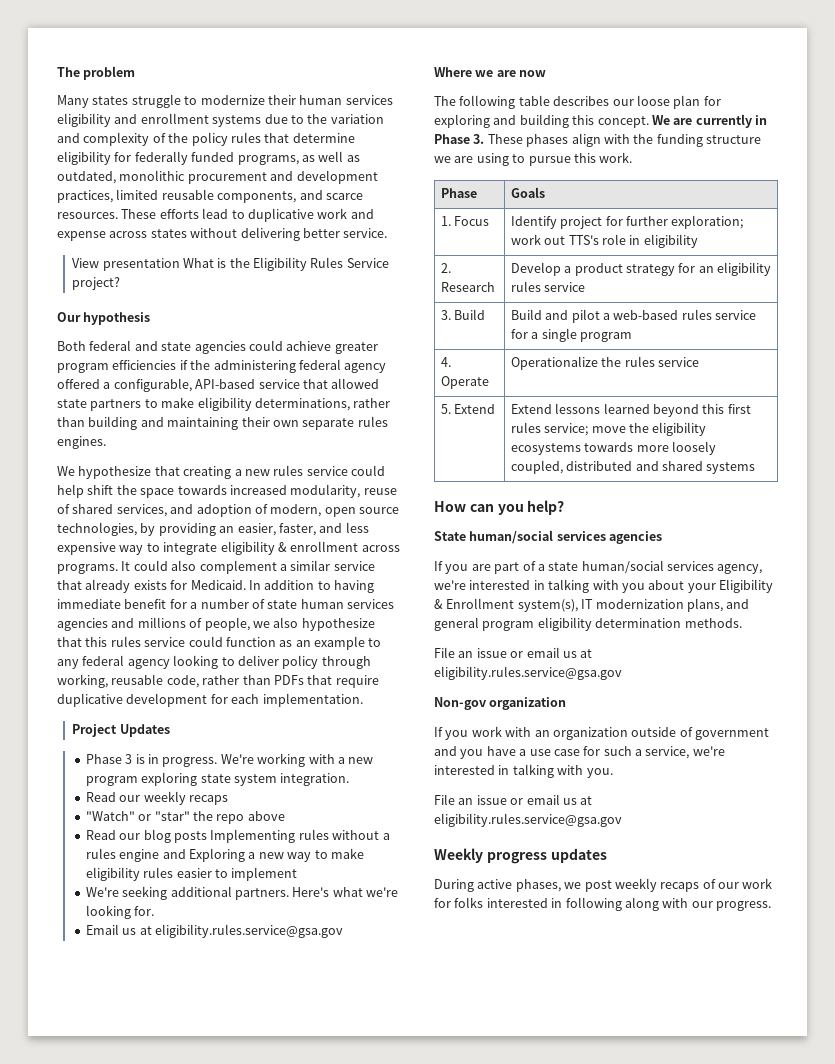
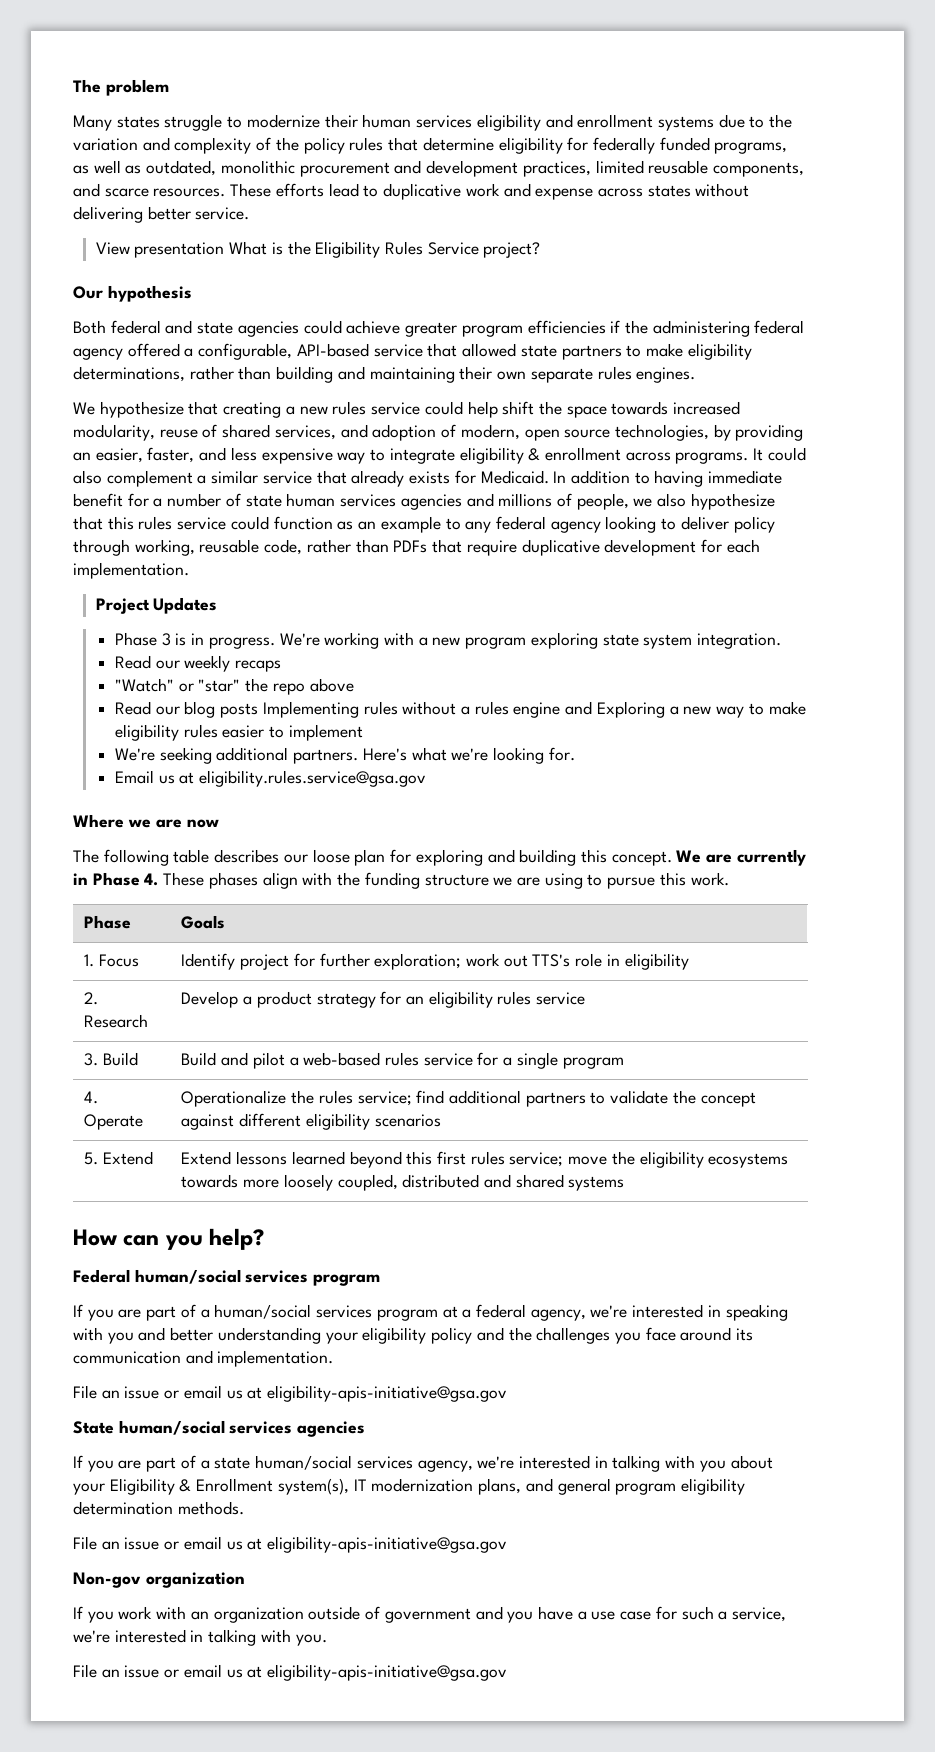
[473,134,485,144] 3. -> [144,873,159,886] 4.
[657,357,699,367] service -> [357,1090,756,1107] [181,1113,441,1130] service; find additional partners to validate the concept against different eligibility scenarios
(565, 507) none -> [73,1269,381,1286] [73,1304,788,1321] [73,1327,754,1344] [73,1350,334,1367] [73,1385,508,1402] // Federal human/social services program // If you are part of a human/social services program at a federal agency, we're interested in speaking with you and better understanding your eligibility policy and the challenges you face around its communication and implementation. // File an issue or email us at eligibility-apis-initiative@gsa.gov
[434,666,622,680] eligibility.rules.service@gsa.gov -> [267,1536,508,1553] eligibility-apis-initiative@gsa.gov
[434,813,622,827] [434,848,607,864] [434,878,773,892] [434,897,771,911] eligibility.rules.service@gsa.gov // Weekly progress updates // During active phases, we post weekly recaps of our work for folks interested in following along with our progress. -> [267,1664,508,1681] eligibility-apis-initiative@gsa.gov

